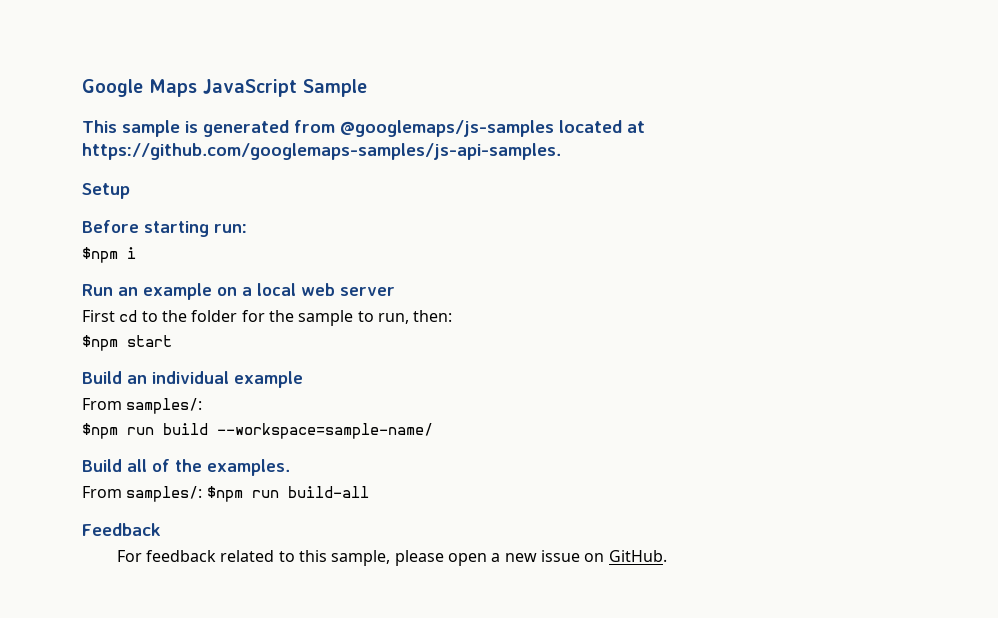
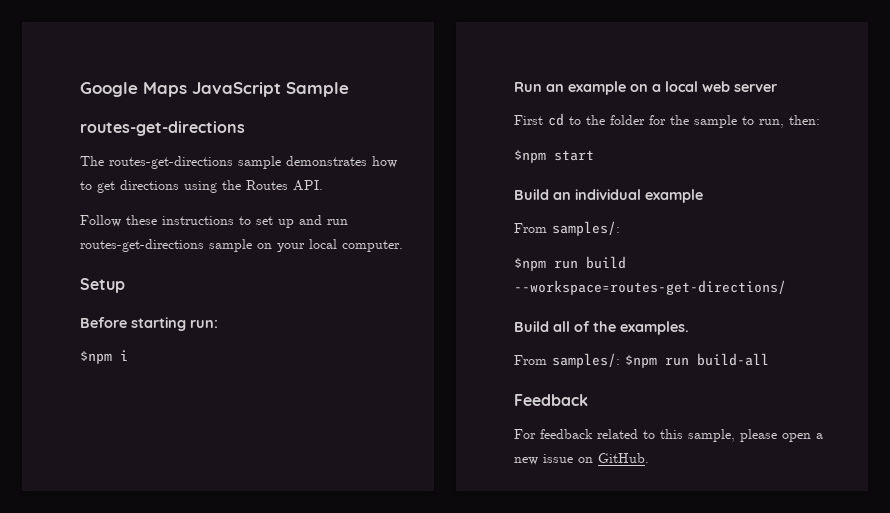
[82,120,645,137] [82,143,561,160] This sample is generated from @googlemaps/js-samples located at https://github.com/googlemaps-samples/js-api-samples. -> [80,121,245,136] [80,156,397,169] [80,180,323,193] [80,215,348,228] [80,239,403,252] routes-get-directions // The routes-get-directions sample demonstrates how to get directions using the Routes API. // Follow these instructions to set up and run routes-get-directions sample on your local computer.
[217,423,433,439] --workspace=sample-name/ -> [514,280,786,295] --workspace=routes-get-directions/

